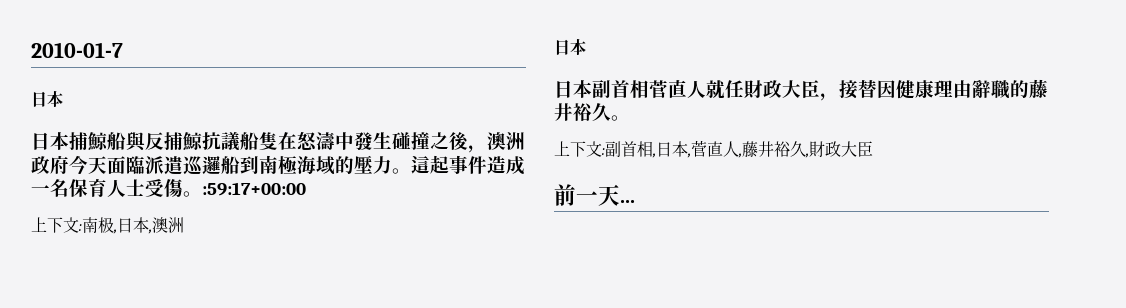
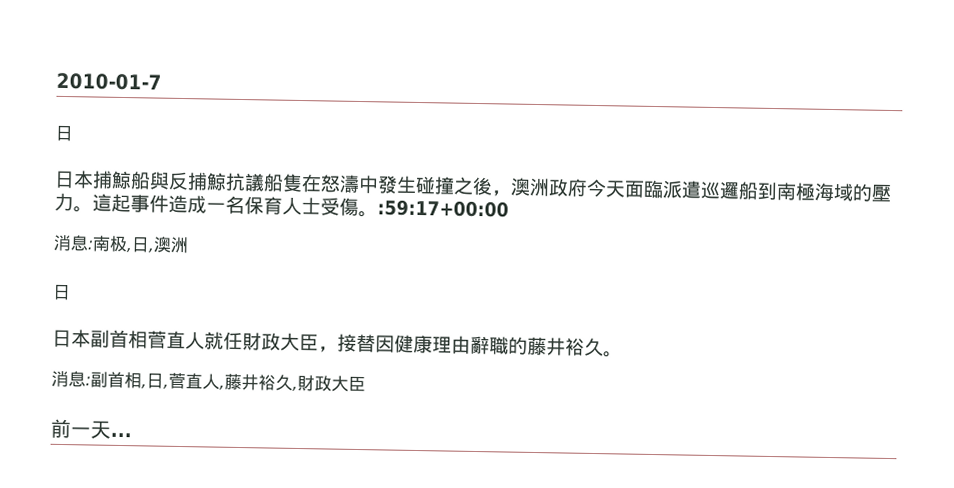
[47,91,63,107] 本 -> (73, 133) none
[31,217,79,233] 上下文 -> [53,234,89,252] 消息
[133,217,149,233] 本 -> (150, 244) none
[570,39,586,55] 本 -> (71, 292) none
[554,141,602,157] 上下文 -> [51,370,86,388] 消息
[672,141,688,157] 本 -> (164, 380) none

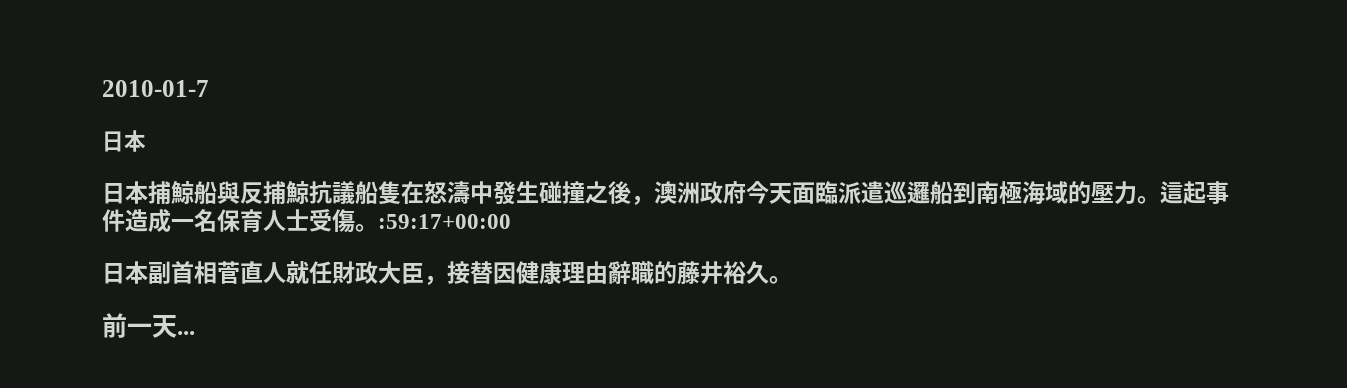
(73, 133) none -> [124,130,146,152] 本
[53,234,189,254] [52,283,71,301] // 消息:南极,日,澳洲 // 日 -> (511, 221) none
[51,370,366,392] // 消息:副首相,日,菅直人,藤井裕久,財政大臣 -> (792, 280) none

